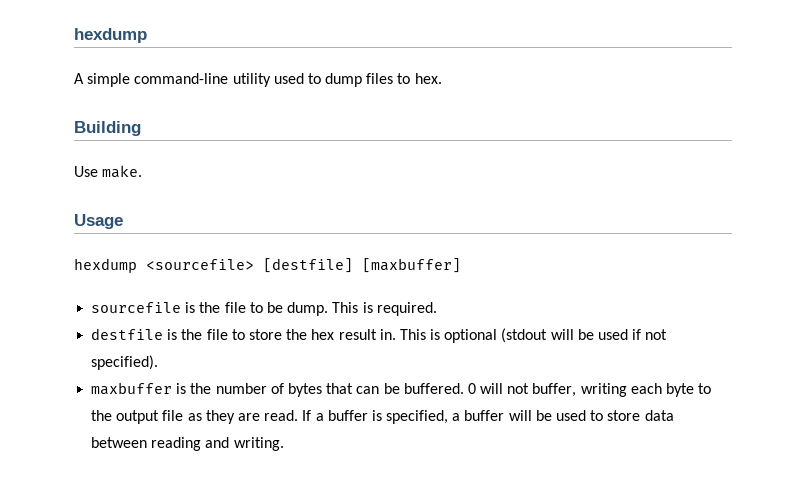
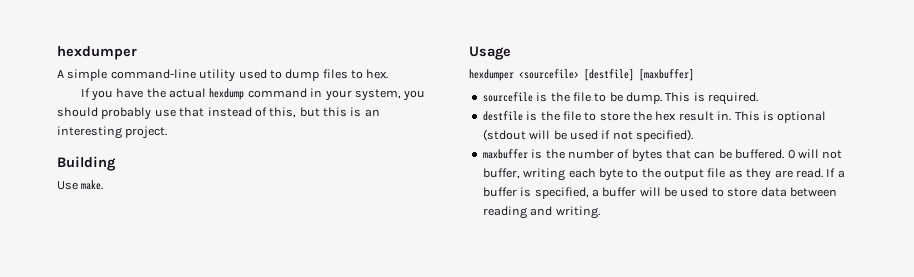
[74,28,147,43] hexdump -> [57,46,137,60] hexdumper
(442, 78) none -> [80,88,426,101] [57,107,380,120] [57,126,168,139] // If you have the actual hexdump command in your system, you should probably use that instead of this, but this is an interesting project.
[74,258,137,273] hexdump -> [469,69,514,81] hexdumper

